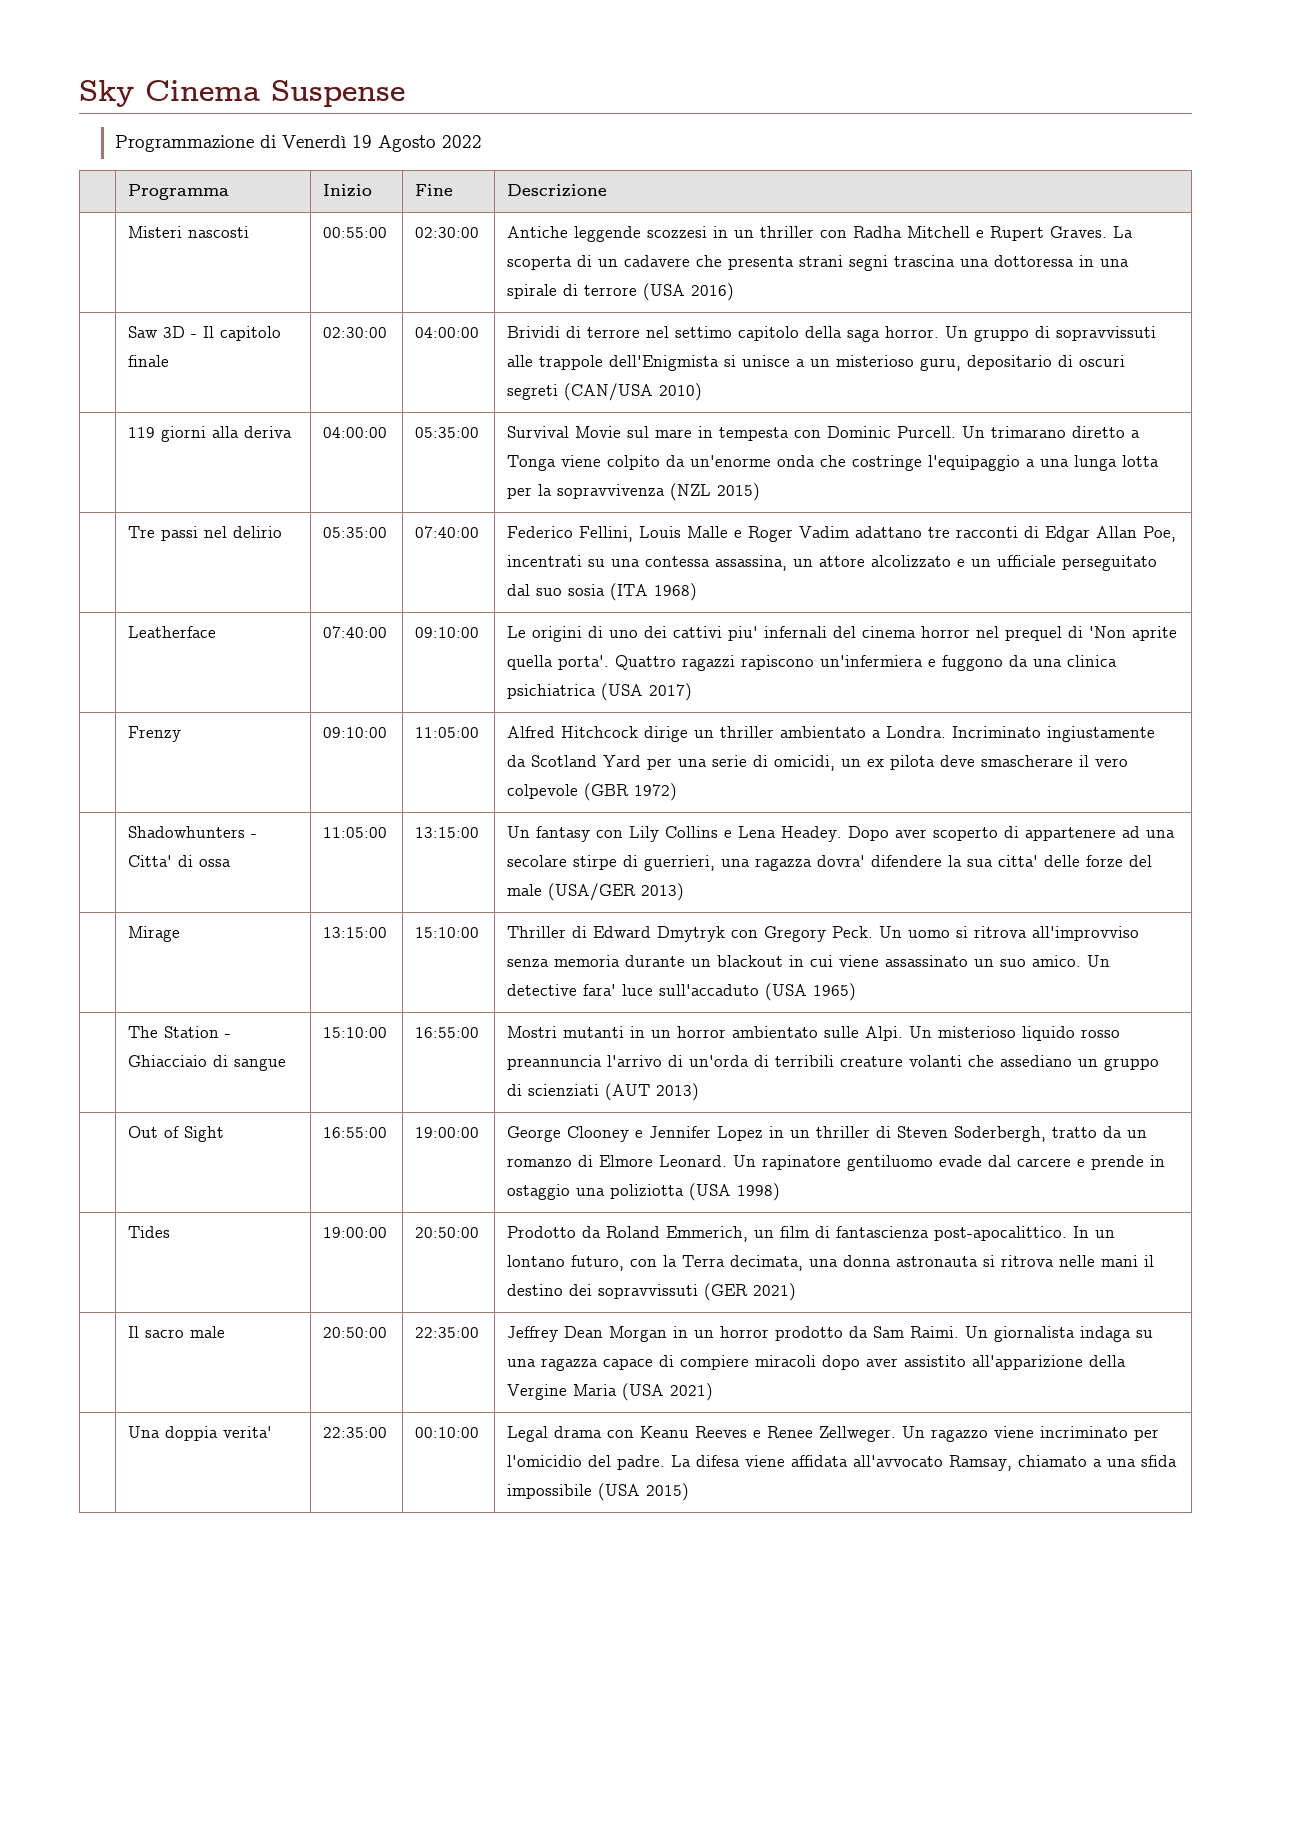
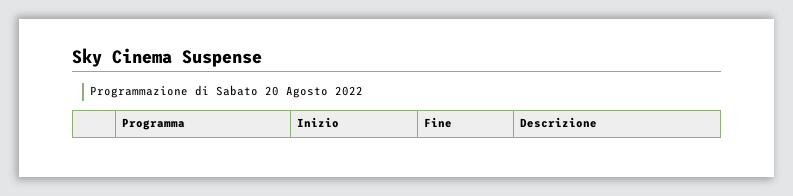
[281,135,372,148] Venerdì 19 -> [216,85,280,96] Sabato 20
[128,226,250,238] [323,227,388,238] [415,227,480,238] [507,226,1134,242] [507,255,1130,271] [507,283,735,301] [128,326,282,341] [128,355,170,367] [323,327,388,338] [415,327,480,338] [507,326,1157,342] [507,355,1126,371] [507,383,703,401] [128,426,293,442] [323,427,388,438] [415,427,480,438] [507,426,1141,441] [507,455,1160,471] [507,483,761,501] [128,526,283,541] [323,527,388,538] [415,526,480,538] [507,526,1177,542] [507,555,1158,571] [507,583,698,601] [128,626,217,638] [323,626,388,638] [415,627,480,638] [507,626,1178,642] [507,655,1118,671] [507,683,693,701] [128,726,182,742] [323,727,388,738] [415,727,480,738] [507,726,1156,742] [507,755,1129,771] [507,783,678,801] [128,826,258,838] [128,855,232,867] [323,827,388,838] [415,827,480,838] [507,826,1176,842] [507,855,1153,871] [507,883,685,901] [128,926,181,942] [323,927,388,938] [415,927,480,938] [507,926,1140,942] [507,955,1111,967] [507,983,857,1001] [128,1026,232,1038] [128,1055,287,1071] [323,1027,388,1038] [415,1027,480,1038] [507,1026,1121,1041] [507,1055,1160,1071] [507,1083,700,1101] [128,1126,225,1142] [323,1127,388,1138] [415,1127,480,1138] [507,1126,1148,1142] [507,1155,1166,1171] [507,1183,781,1201] [128,1226,171,1238] [323,1227,388,1238] [415,1227,480,1238] [507,1226,1116,1242] [507,1255,1155,1271] [507,1283,797,1301] [128,1326,226,1338] [323,1327,388,1338] [415,1327,480,1338] [507,1326,1154,1342] [507,1355,1127,1371] [507,1383,714,1401] [128,1426,273,1441] [323,1427,388,1438] [415,1427,480,1438] [507,1426,1160,1442] [507,1455,1178,1471] [507,1483,690,1501] // | Misteri nascosti | 00:55:00 | 02:30:00 | Antiche leggende scozzesi in un thriller con Radha Mitchell e Rupert Graves. La scoperta di un cadavere che presenta strani segni trascina una dottoressa in una spirale di terrore (USA 2016) // | Saw 3D - Il capitolo finale | 02:30:00 | 04:00:00 | Brividi di terrore nel settimo capitolo della saga horror. Un gruppo di sopravvissuti alle trappole dell'Enigmista si unisce a un misterioso guru, depositario di oscuri segreti (CAN/USA 2010) // | 119 giorni alla deriva | 04:00:00 | 05:35:00 | Survival Movie sul mare in tempesta con Dominic Purcell. Un trimarano diretto a Tonga viene colpito da un'enorme onda che costringe l'equipaggio a una lunga lotta per la sopravvivenza (NZL 2015) // | Tre passi nel delirio | 05:35:00 | 07:40:00 | Federico Fellini, Louis Malle e Roger Vadim adattano tre racconti di Edgar Allan Poe, incentrati su una contessa assassina, un attore alcolizzato e un ufficiale perseguitato dal suo sosia (ITA 1968) // | Leatherface | 07:40:00 | 09:10:00 | Le origini di uno dei cattivi piu' infernali del cinema horror nel prequel di 'Non aprite quella porta'. Quattro ragazzi rapiscono un'infermiera e fuggono da una clinica psichiatrica (USA 2017) // | Frenzy | 09:10:00 | 11:05:00 | Alfred Hitchcock dirige un thriller ambientato a Londra. Incriminato ingiustamente da Scotland Yard per una serie di omicidi, un ex pilota deve smascherare il vero colpevole (GBR 1972) // | Shadowhunters - Citta' di ossa | 11:05:00 | 13:15:00 | Un fantasy con Lily Collins e Lena Headey. Dopo aver scoperto di appartenere ad una secolare stirpe di guerrieri, una ragazza dovra' difendere la sua citta' delle forze del male (USA/GER 2013) // | Mirage | 13:15:00 | 15:10:00 | Thriller di Edward Dmytryk con Gregory Peck. Un uomo si ritrova all'improvviso senza memoria durante un blackout in cui viene assassinato un suo amico. Un detective fara' luce sull'accaduto (USA 1965) // | The Station - Ghiacciaio di sangue | 15:10:00 | 16:55:00 | Mostri mutanti in un horror ambientato sulle Alpi. Un misterioso liquido rosso preannuncia l'arrivo di un'orda di terribili creature volanti che assediano un gruppo di scienziati (AUT 2013) // | Out of Sight | 16:55:00 | 19:00:00 | George Clooney e Jennifer Lopez in un thriller di Steven Soderbergh, tratto da un romanzo di Elmore Leonard. Un rapinatore gentiluomo evade dal carcere e prende in ostaggio una poliziotta (USA 1998) // | Tides | 19:00:00 | 20:50:00 | Prodotto da Roland Emmerich, un film di fantascienza post-apocalittico. In un lontano futuro, con la Terra decimata, una donna astronauta si ritrova nelle mani il destino dei sopravvissuti (GER 2021) // | Il sacro male | 20:50:00 | 22:35:00 | Jeffrey Dean Morgan in un horror prodotto da Sam Raimi. Un giornalista indaga su una ragazza capace di compiere miracoli dopo aver assistito all'apparizione della Vergine Maria (USA 2021) // | Una doppia verita' | 22:35:00 | 00:10:00 | Legal drama con Keanu Reeves e Renee Zellweger. Un ragazzo viene incriminato per l'omicidio del padre. La difesa viene affidata all'avvocato Ramsay, chiamato a una sfida impossibile (USA 2015) -> (597, 122) none

